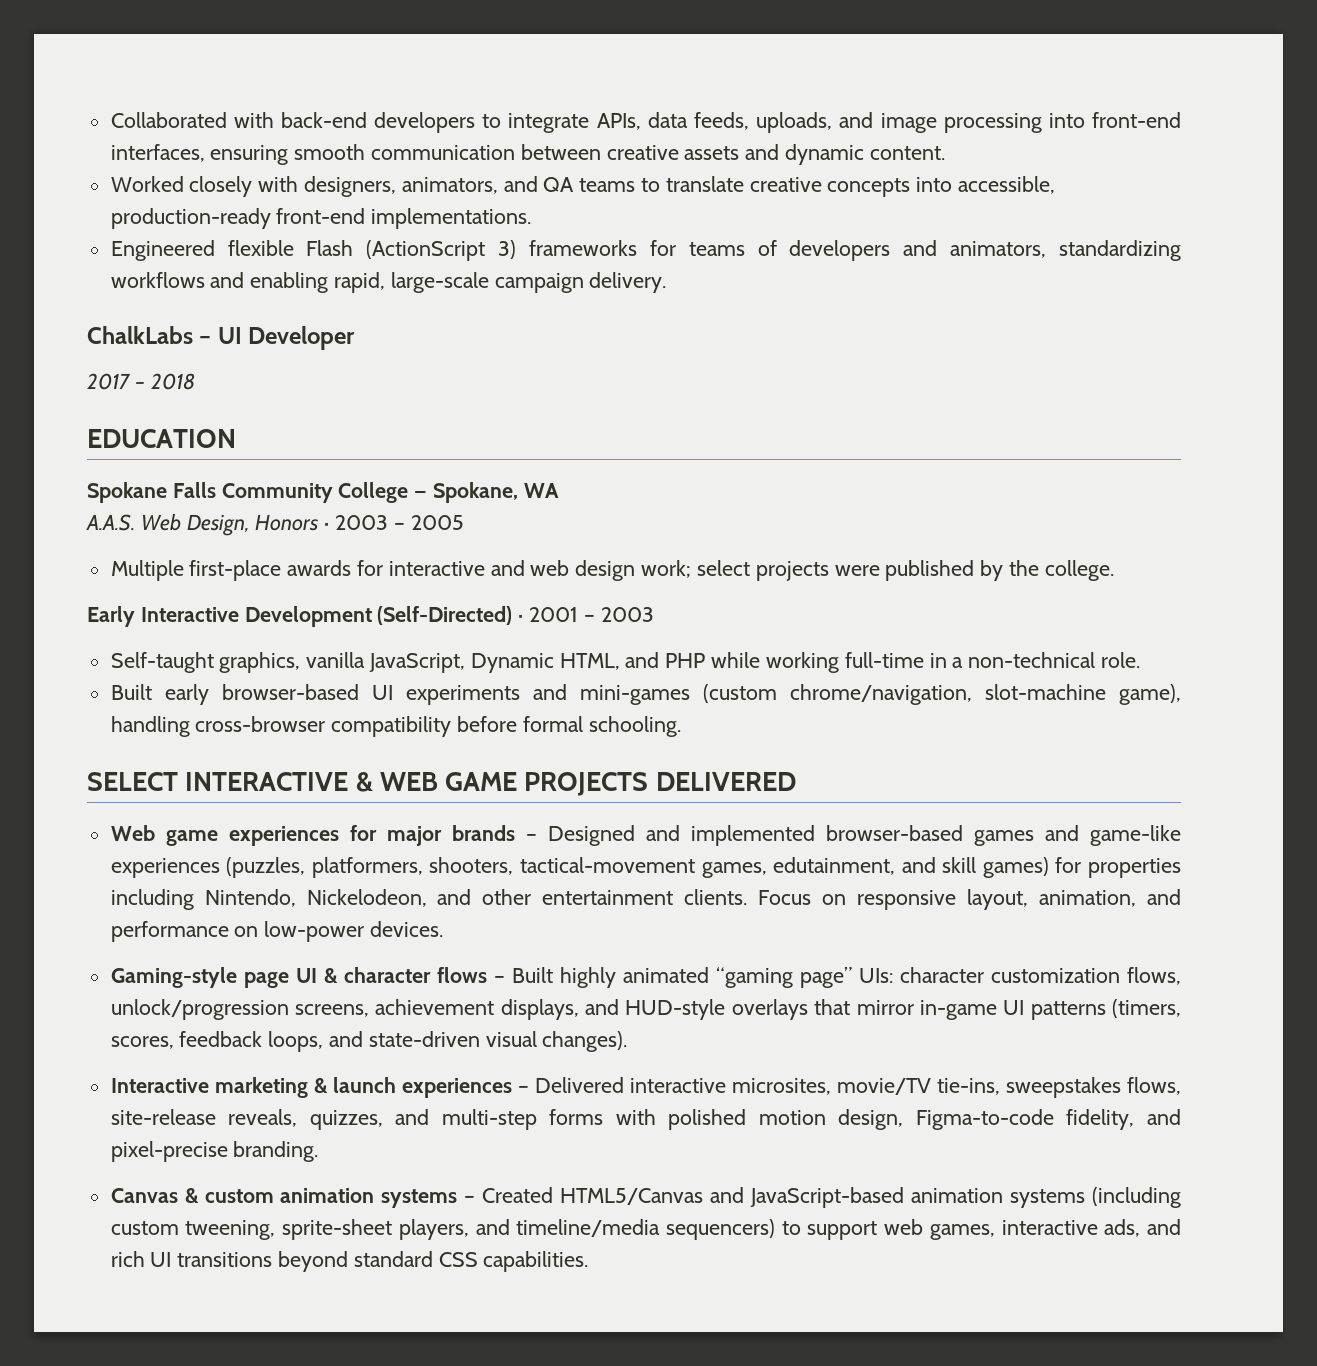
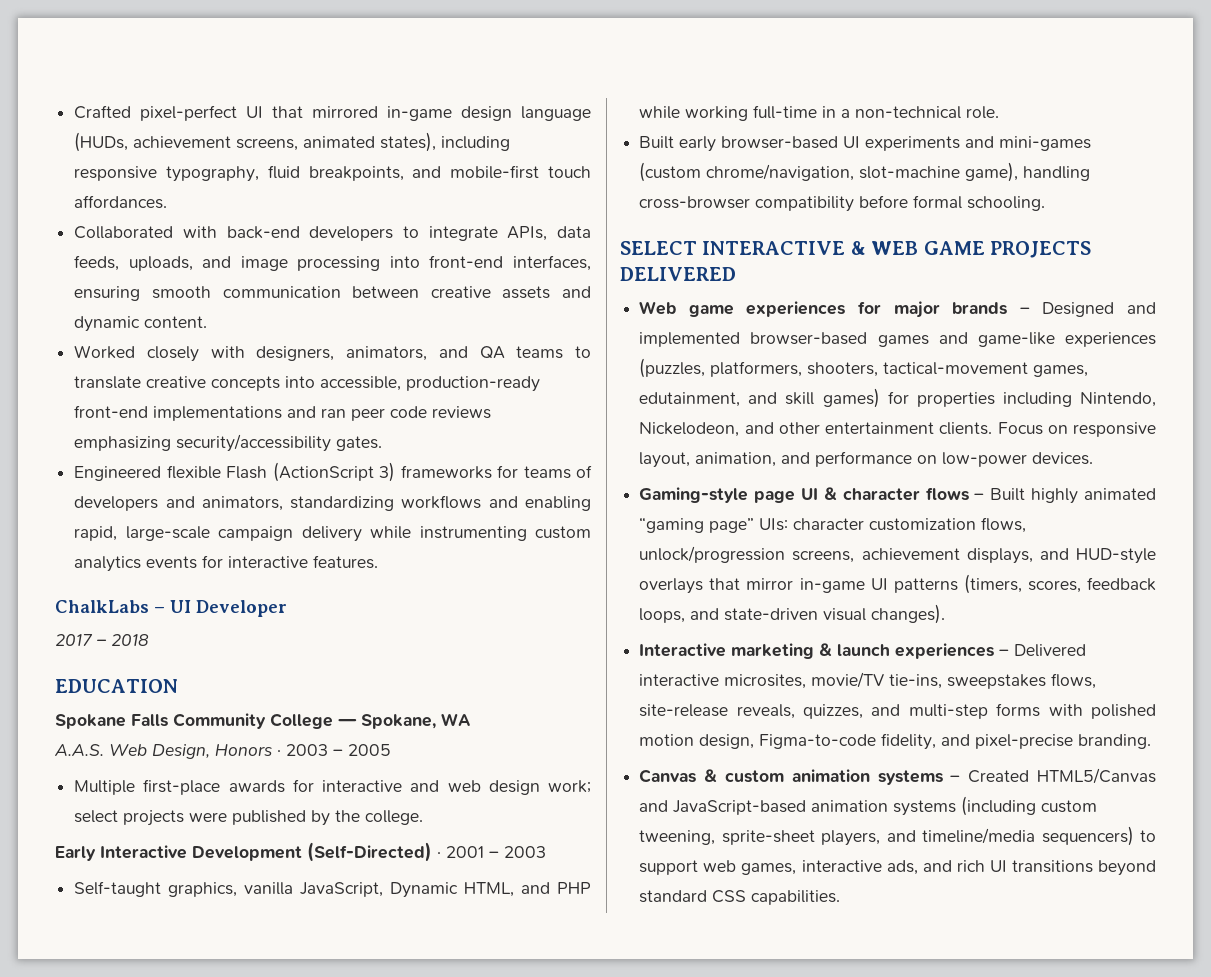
(110, 120) none -> [74,105,591,121] [74,132,511,152] [74,165,591,182] [74,195,168,209] Crafted pixel-perfect UI that mirrored in-game design language (HUDs, achievement screens, animated states), including responsive typography, fluid breakpoints, and mobile-first touch affordances. //
[371,208,532,229] implementations. -> [153,406,492,421] [74,434,383,452] implementations and ran peer code reviews emphasizing security/accessibility gates.
[589,272,667,293] delivery. -> [301,526,591,542] [74,555,379,572] delivery while instrumenting custom analytics events for interactive features.

